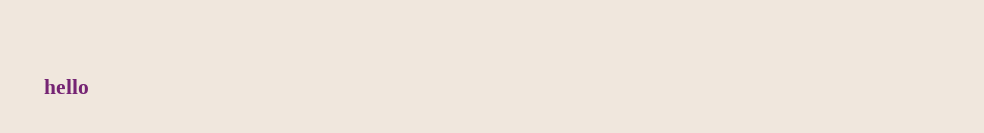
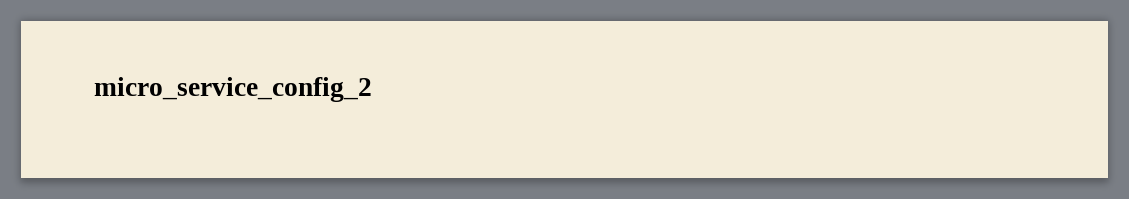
[44,79,89,94] hello -> [94,77,372,102] micro_service_config_2

